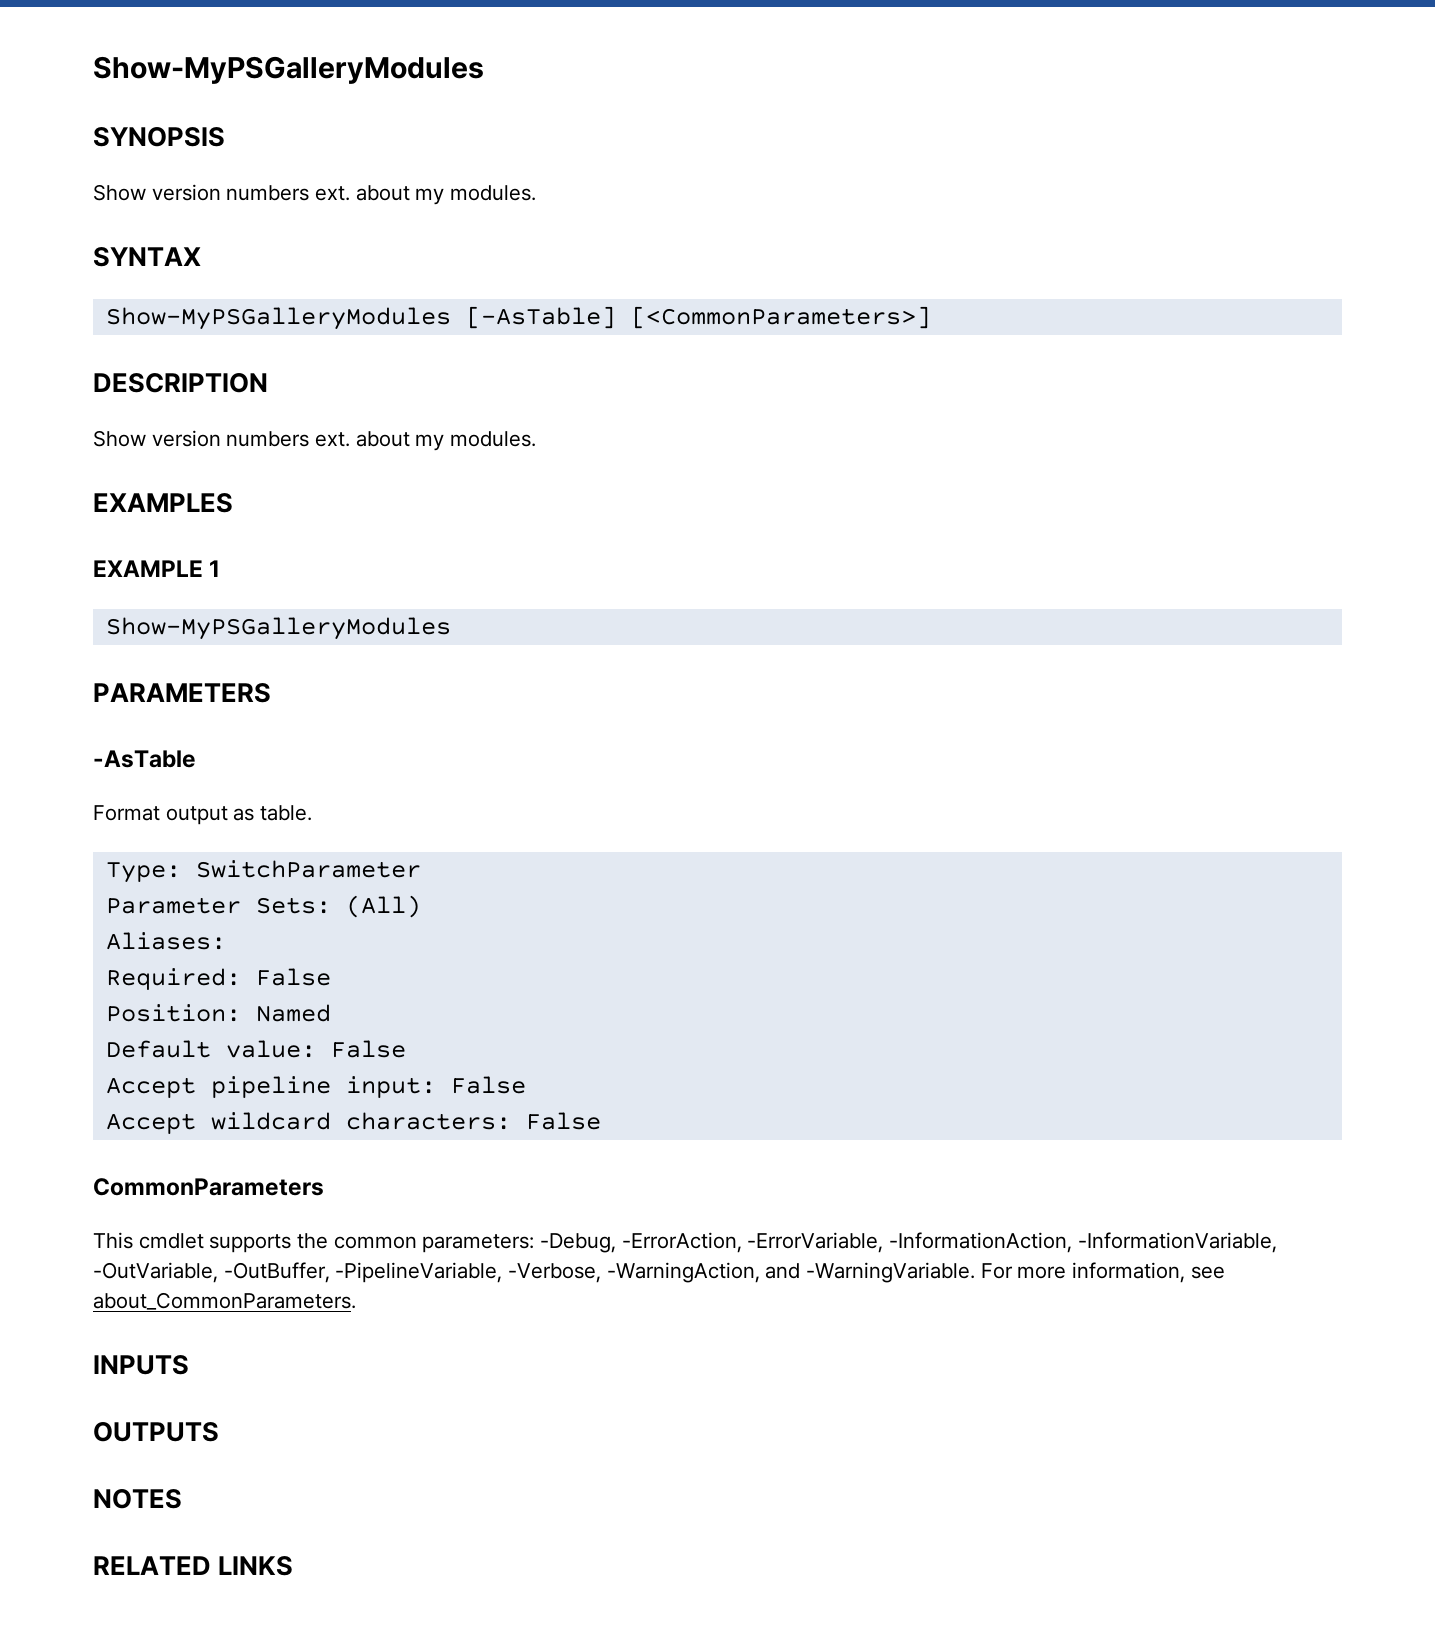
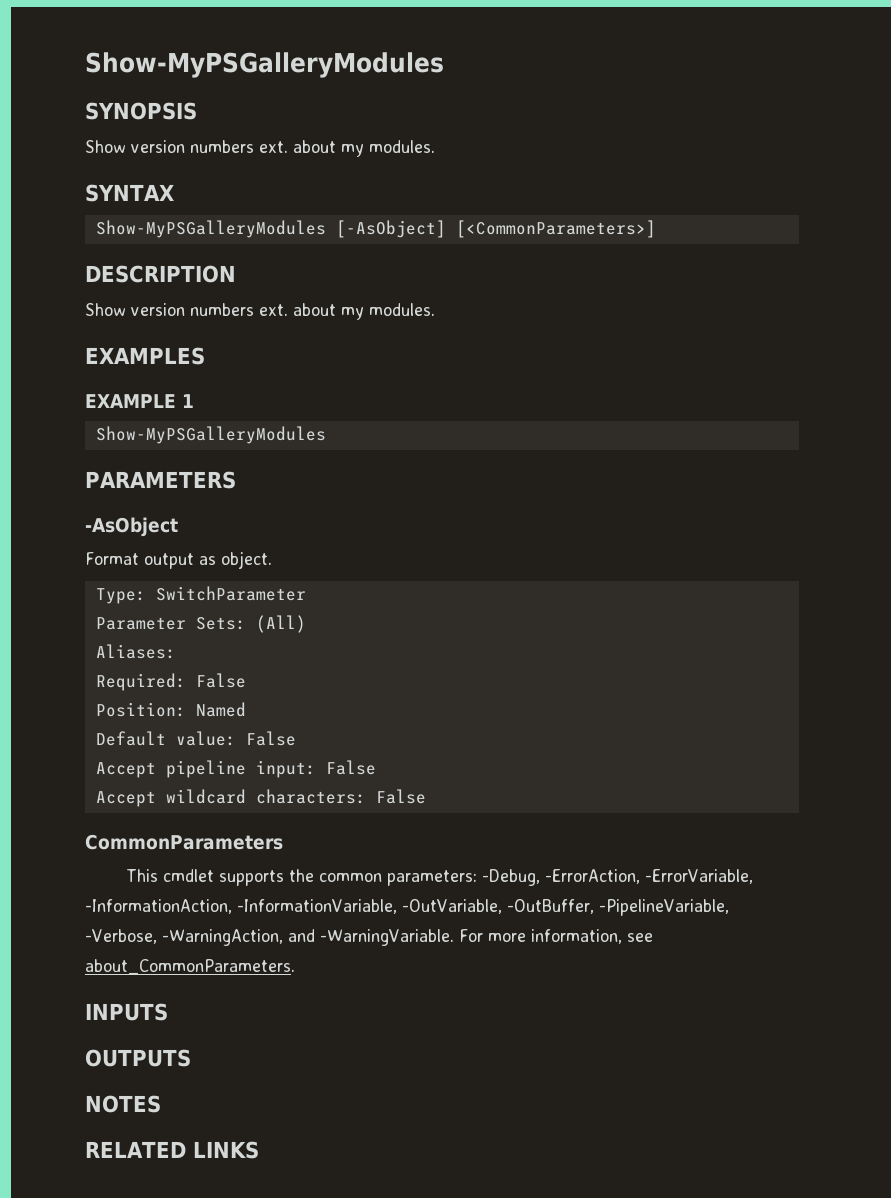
[465,306,616,329] [-AsTable] -> [335,220,446,238] [-AsObject]
[93,750,196,768] -AsTable -> [85,517,178,537] -AsObject
[260,805,313,821] table. -> [221,551,272,569] object.

